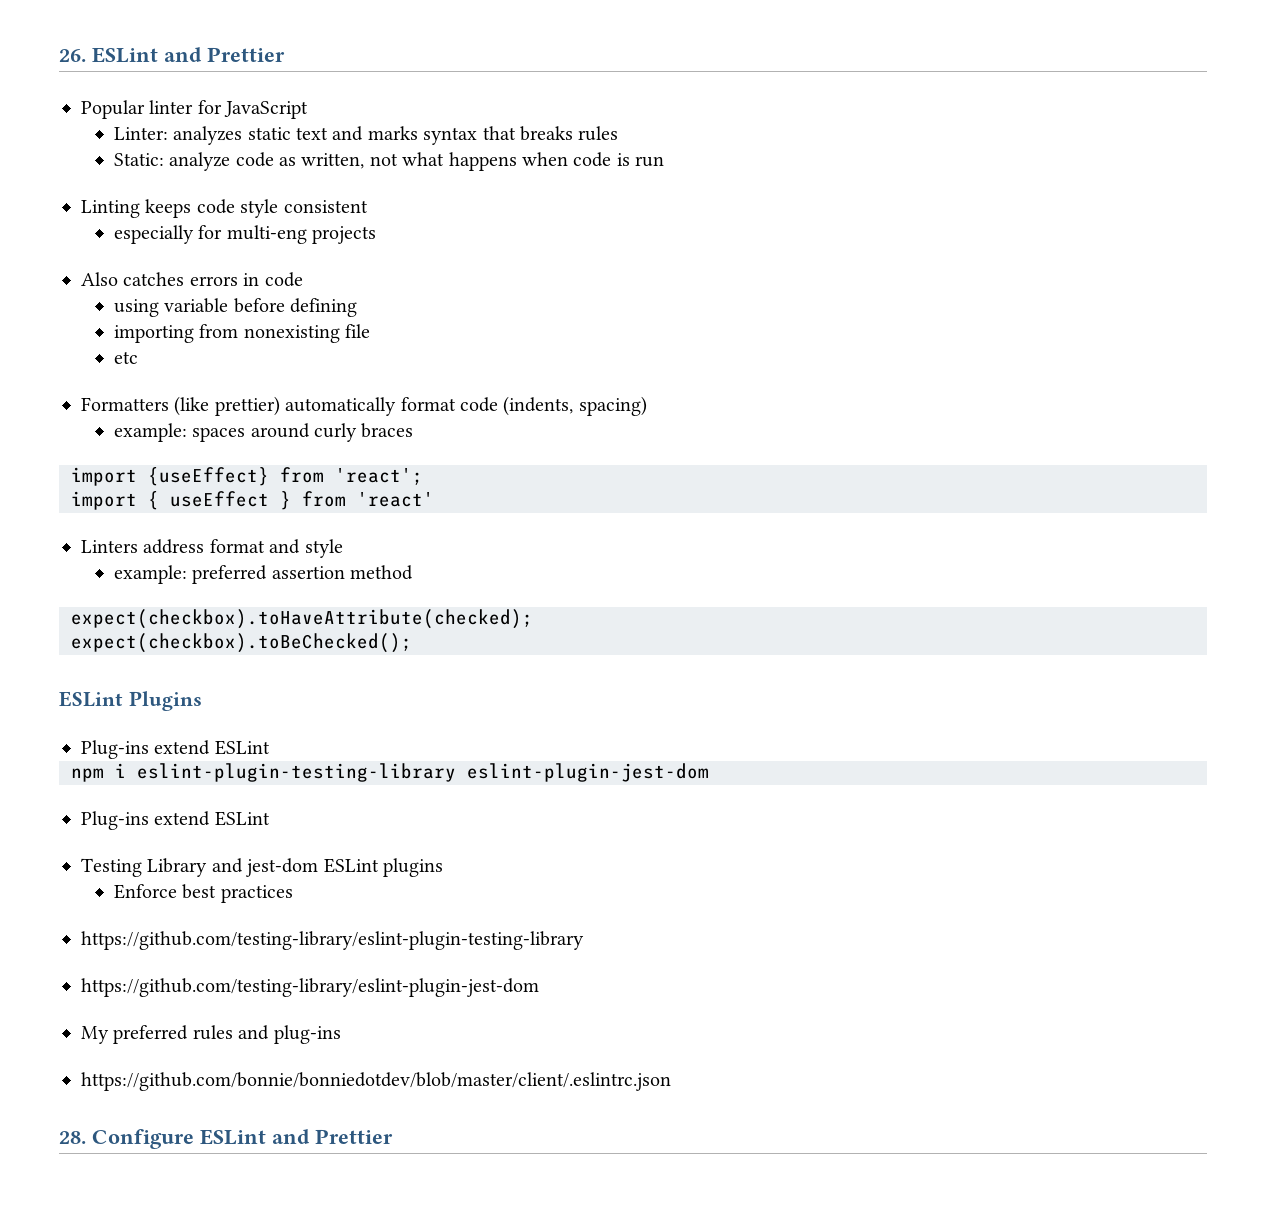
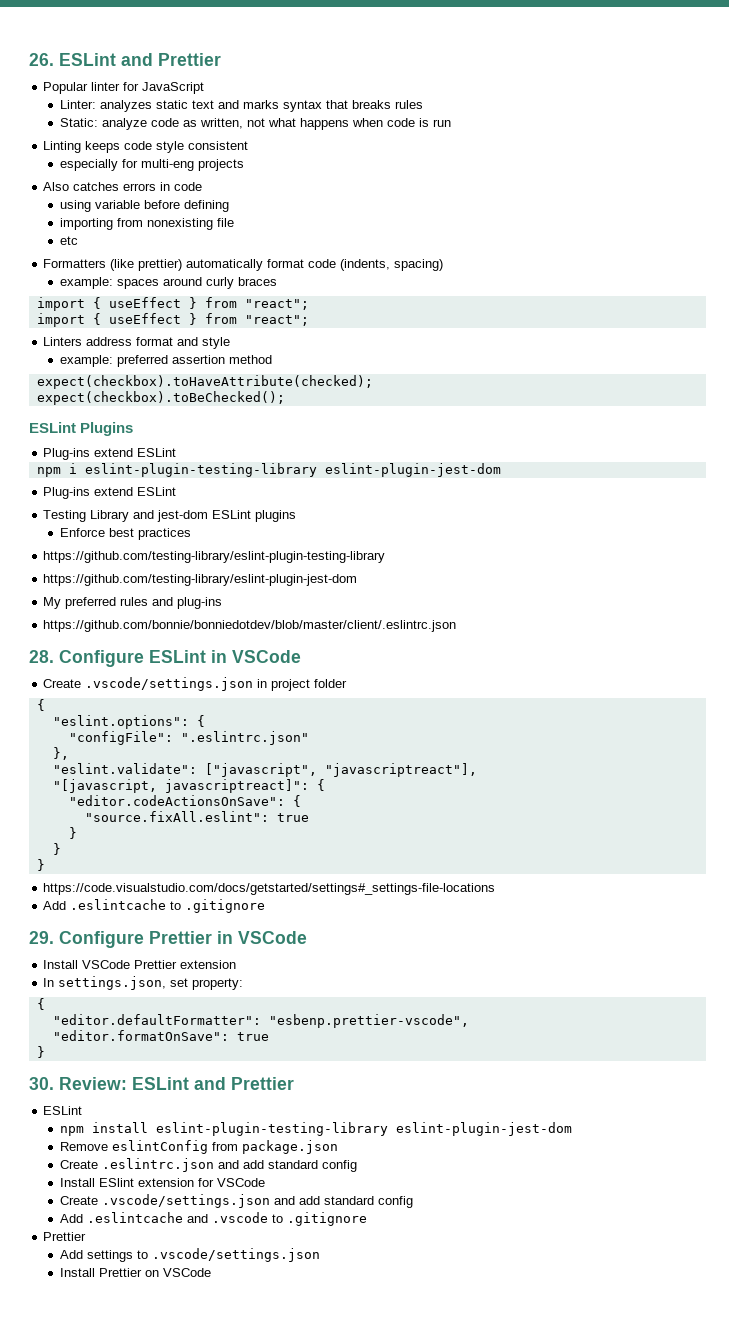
[148,467,423,486] [71,491,434,510] {useEffect} from 'react'; // import { useEffect } from 'react' -> [92,297,309,310] [36,313,309,327] { useEffect } from "react"; // import { useEffect } from "react";
[272,1129,393,1144] and Prettier -> [211,650,301,663] [43,677,348,691] [36,699,45,711] [52,715,205,729] [68,731,309,745] [52,747,69,760] [52,763,477,777] [52,779,325,793] [68,795,301,807] [84,811,309,822] [68,827,77,839] [52,843,61,855] [36,859,45,871] [43,883,496,895] [43,899,266,913] [29,931,307,948] [43,960,237,969] [43,976,244,990] [36,998,45,1010] [52,1014,469,1028] [52,1030,269,1041] [36,1046,45,1058] [29,1077,294,1090] [43,1106,83,1115] [59,1122,572,1136] [59,1140,338,1154] [59,1158,357,1172] [59,1178,265,1187] [59,1194,413,1208] [59,1212,367,1226] [43,1232,87,1241] [59,1248,320,1262] [59,1268,211,1277] in VSCode // Create .vscode/settings.json in project folder // { // "eslint.options": { // "configFile": ".eslintrc.json" // }, // "eslint.validate": ["javascript", "javascriptreact"], // "[javascript, javascriptreact]": { // "editor.codeActionsOnSave": { // "source.fixAll.eslint": true // } // } // } // https://code.visualstudio.com/docs/getstarted/settings#_settings-file-locations // Add .eslintcache to .gitignore // 29. Configure Prettier in VSCode // Install VSCode Prettier extension // In settings.json, set property: // { // "editor.defaultFormatter": "esbenp.prettier-vscode", // "editor.formatOnSave": true // } // 30. Review: ESLint and Prettier // ESLint // npm install eslint-plugin-testing-library eslint-plugin-jest-dom // Remove eslintConfig from package.json // Create .eslintrc.json and add standard config // Install ESlint extension for VSCode // Create .vscode/settings.json and add standard config // Add .eslintcache and .vscode to .gitignore // Prettier // Add settings to .vscode/settings.json // Install Prettier on VSCode

